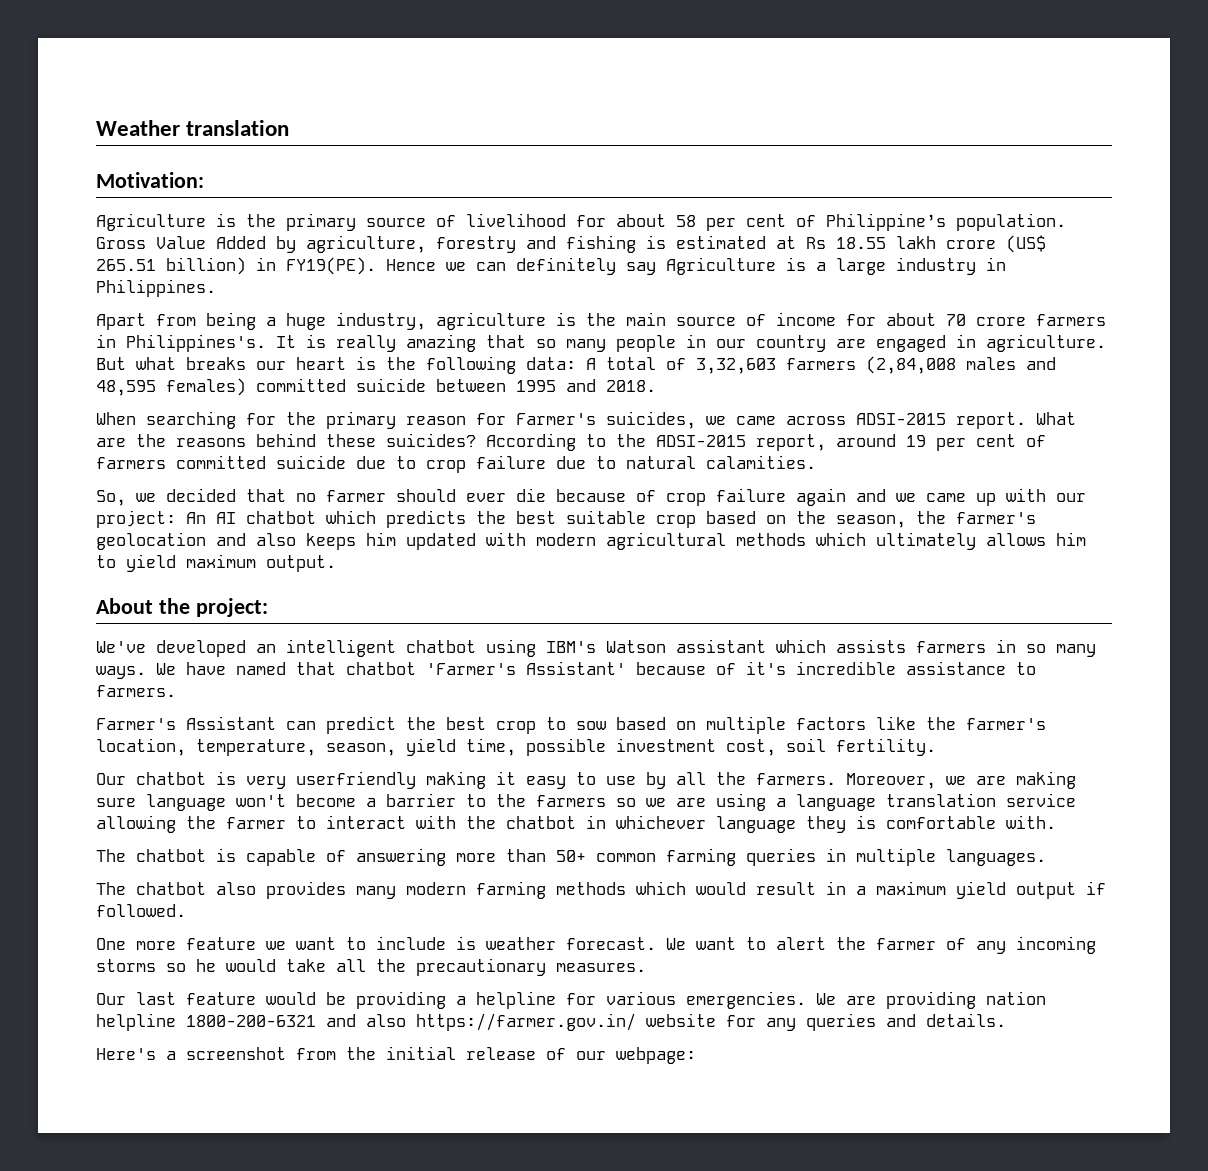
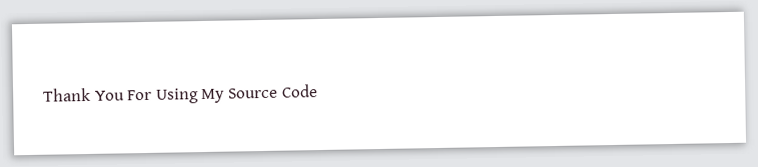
[96,120,290,136] [96,172,204,188] [96,213,1066,231] [96,235,1046,253] [96,257,1006,275] [96,279,216,297] [96,312,1106,330] [96,334,1106,352] [96,356,1056,374] [96,378,656,396] [96,411,1076,429] [96,433,1046,451] [96,455,816,473] [96,488,1086,506] [96,510,1036,528] [96,532,1086,550] [96,554,336,572] [96,598,268,617] [96,639,1096,657] [96,661,1036,679] [96,685,176,697] [96,716,1046,734] [96,738,936,756] [96,771,1076,789] [96,793,1076,811] [96,815,1056,833] [96,848,1046,866] [96,881,1106,899] [96,904,186,917] [96,936,1096,954] [96,958,646,976] [96,991,1046,1009] [96,1013,1006,1031] [96,1046,696,1064] Weather translation // Motivation: // Agriculture is the primary source of livelihood for about 58 per cent of Philippine’s population. Gross Value Added by agriculture, forestry and fishing is estimated at Rs 18.55 lakh crore (US$ 265.51 billion) in FY19(PE). Hence we can definitely say Agriculture is a large industry in Philippines. // Apart from being a huge industry, agriculture is the main source of income for about 70 crore farmers in Philippines's. It is really amazing that so many people in our country are engaged in agriculture. But what breaks our heart is the following data: A total of 3,32,603 farmers (2,84,008 males and 48,595 females) committed suicide between 1995 and 2018. // When searching for the primary reason for Farmer's suicides, we came across ADSI-2015 report. What are the reasons behind these suicides? According to the ADSI-2015 report, around 19 per cent of farmers committed suicide due to crop failure due to natural calamities. // So, we decided that no farmer should ever die because of crop failure again and we came up with our project: An AI chatbot which predicts the best suitable crop based on the season, the farmer's geolocation and also keeps him updated with modern agricultural methods which ultimately allows him to yield maximum output. // About the project: // We've developed an intelligent chatbot using IBM's Watson assistant which assists farmers in so many ways. We have named that chatbot 'Farmer's Assistant' because of it's incredible assistance to farmers. // Farmer's Assistant can predict the best crop to sow based on multiple factors like the farmer's location, temperature, season, yield time, possible investment cost, soil fertility. // Our chatbot is very userfriendly making it easy to use by all the farmers. Moreover, we are making sure language won't become a barrier to the farmers so we are using a language translation service allowing the farmer to interact with the chatbot in whichever language they is comfortable with. // The chatbot is capable of answering more than 50+ common farming queries in multiple languages. // The chatbot also provides many modern farming methods which would result in a maximum yield output if followed. // One more feature we want to include is weather forecast. We want to alert the farmer of any incoming storms so he would take all the precautionary measures. // Our last feature would be providing a helpline for various emergencies. We are providing nation helpline 1800-200-6321 and also https://farmer.gov.in/ website for any queries and details. // Here's a screenshot from the initial release of our webpage: -> [43,84,318,104] Thank You For Using My Source Code

